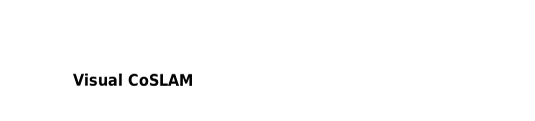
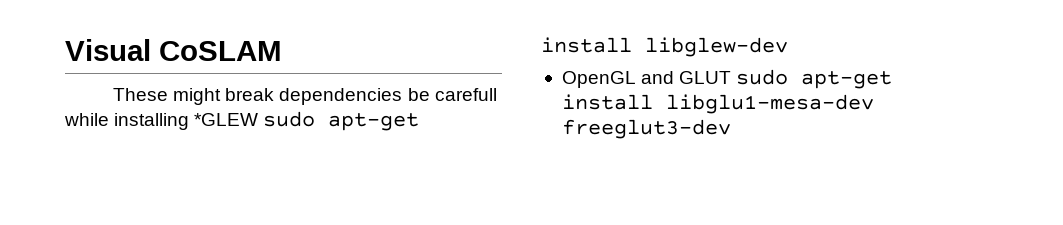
(193, 80) none -> [113,88,497,105] [64,111,420,131] [541,37,788,57] [561,69,893,89] [561,94,874,114] [561,119,731,139] // These might break dependencies be carefull while installing *GLEW sudo apt-get install libglew-dev // OpenGL and GLUT sudo apt-get install libglu1-mesa-dev freeglut3-dev

